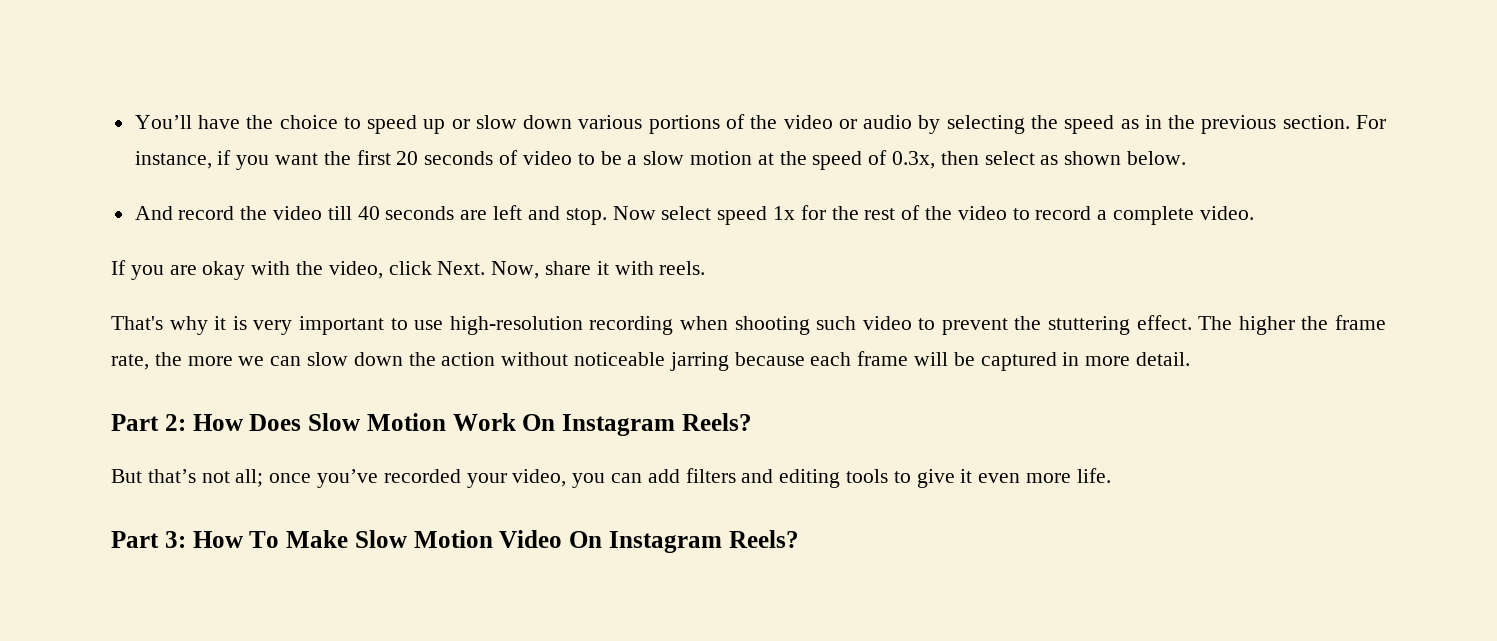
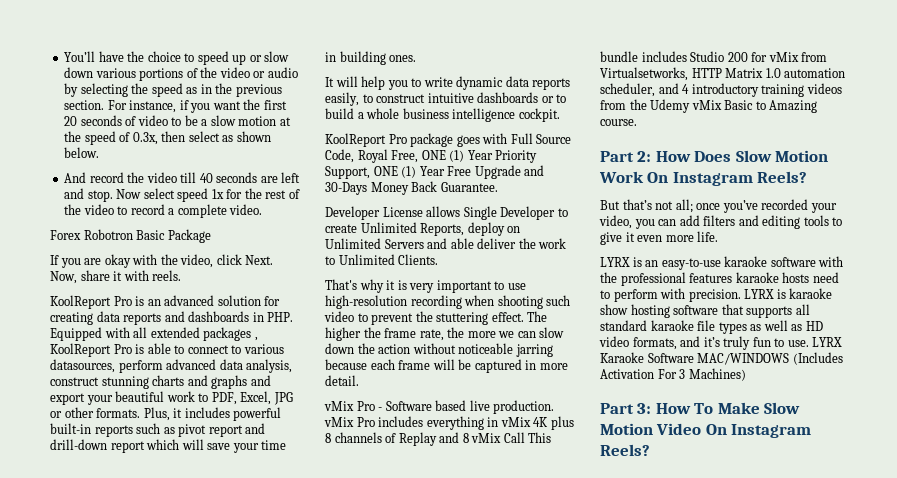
(1254, 213) none -> [50,229,211,243] // Forex Robotron Basic Package
(706, 268) none -> [50,295,281,309] [50,311,294,325] [50,327,258,341] [50,343,284,357] [50,359,293,373] [50,375,271,389] [50,391,293,405] [50,407,282,421] [50,423,266,437] [50,439,287,453] [325,51,417,65] [325,76,571,90] [325,92,567,106] [325,108,560,122] [325,133,572,147] [325,149,538,163] [325,165,545,179] [325,181,498,195] [325,206,568,220] [325,222,521,236] [325,238,567,249] [325,254,439,265] // KoolReport Pro is an advanced solution for creating data reports and dashboards in PHP. Equipped with all extended packages , KoolReport Pro is able to connect to various datasources, perform advanced data analysis, construct stunning charts and graphs and export your beautiful work to PDF, Excel, JPG or other formats. Plus, it includes powerful built-in reports such as pivot report and drill-down report which will save your time in building ones. // It will help you to write dynamic data reports easily, to construct intuitive dashboards or to build a whole business intelligence cockpit. // KoolReport Pro package goes with Full Source Code, Royal Free, ONE (1) Year Priority Support, ONE (1) Year Free Upgrade and 30-Days Money Back Guarantee. // Developer License allows Single Developer to create Unlimited Reports, deploy on Unlimited Servers and able deliver the work to Unlimited Clients.
(1191, 359) none -> [324,400,555,414] [324,416,574,430] [325,432,552,446] [600,51,828,62] [600,67,846,81] [600,83,842,97] [600,99,818,113] [600,119,637,126] // vMix Pro - Software based live production. vMix Pro includes everything in vMix 4K plus 8 channels of Replay and 8 vMix Call This bundle includes Studio 200 for vMix from Virtualsetworks, HTTP Matrix 1.0 automation scheduler, and 4 introductory training videos from the Udemy vMix Basic to Amazing course.
(1111, 475) none -> [600,256,844,270] [600,272,839,286] [600,288,833,302] [600,304,810,318] [600,320,823,334] [599,336,843,350] [600,352,843,365] [600,368,746,381] // LYRX is an easy-to-use karaoke software with the professional features karaoke hosts need to perform with precision. LYRX is karaoke show hosting software that supports all standard karaoke file types as well as HD video formats, and it’s truly fun to use. LYRX Karaoke Software MAC/WINDOWS (Includes Activation For 3 Machines)

